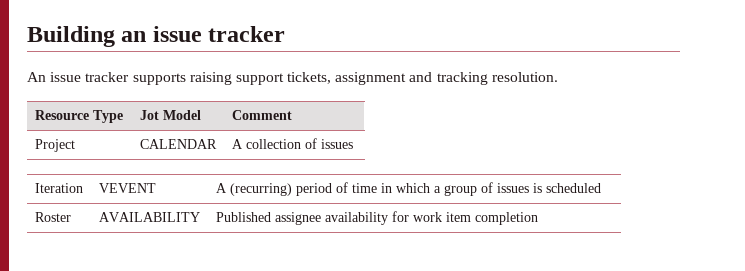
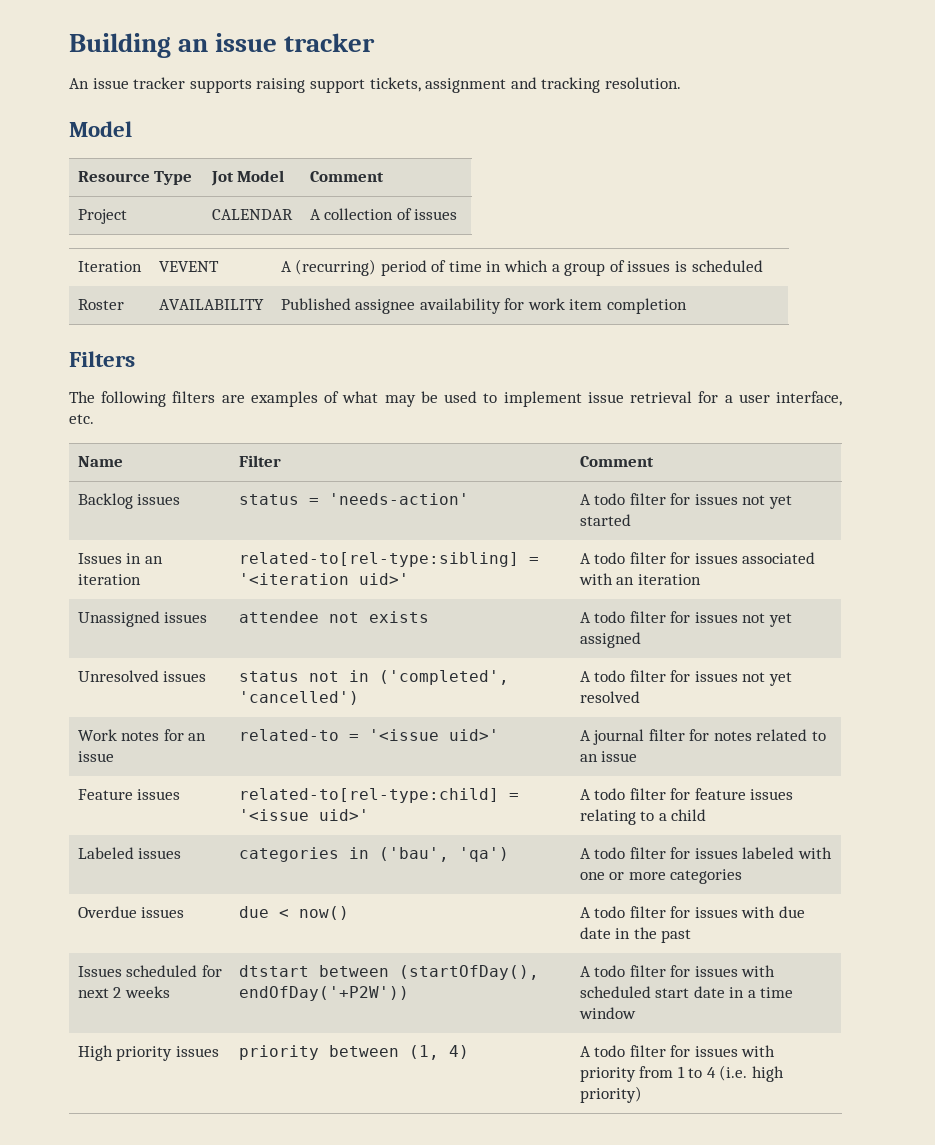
(558, 77) none -> [69,121,132,137] // Model
(538, 218) none -> [69,351,135,367] [69,391,843,407] [69,414,94,424] [77,456,123,467] [238,455,281,467] [579,456,654,467] [77,493,181,509] [238,493,469,505] [579,493,793,509] [579,514,631,526] [77,553,163,564] [77,574,141,585] [238,552,539,567] [238,573,409,585] [579,552,816,564] [578,573,701,585] [77,611,208,627] [238,611,429,623] [579,611,793,627] [579,632,641,648] [77,670,207,682] [238,670,509,685] [238,691,359,705] [579,670,793,686] [579,691,640,703] [77,729,207,741] [77,751,114,762] [238,729,499,741] [579,729,827,745] [579,751,638,762] [77,789,181,800] [238,788,519,803] [238,809,369,821] [579,788,794,800] [579,809,707,825] [77,847,182,859] [238,847,509,862] [579,847,833,859] [579,869,743,884] [77,906,185,918] [238,906,349,920] [579,906,806,918] [579,927,692,943] [77,965,222,977] [77,986,170,998] [238,965,539,980] [238,986,409,1001] [579,965,776,977] [579,986,794,998] [578,1007,636,1019] [77,1045,219,1061] [238,1045,469,1060] [579,1045,776,1057] [579,1065,785,1082] [579,1086,642,1103] // Filters // The following filters are examples of what may be used to implement issue retrieval for a user interface, etc. // Name | Filter | Comment // Backlog issues | status = 'needs-action' | A todo filter for issues not yet started // Issues in an iteration | related-to[rel-type:sibling] = '<iteration uid>' | A todo filter for issues associated with an iteration // Unassigned issues | attendee not exists | A todo filter for issues not yet assigned // Unresolved issues | status not in ('completed', 'cancelled') | A todo filter for issues not yet resolved // Work notes for an issue | related-to = '<issue uid>' | A journal filter for notes related to an issue // Feature issues | related-to[rel-type:child] = '<issue uid>' | A todo filter for feature issues relating to a child // Labeled issues | categories in ('bau', 'qa') | A todo filter for issues labeled with one or more categories // Overdue issues | due < now() | A todo filter for issues with due date in the past // Issues scheduled for next 2 weeks | dtstart between (startOfDay(), endOfDay('+P2W')) | A todo filter for issues with scheduled start date in a time window // High priority issues | priority between (1, 4) | A todo filter for issues with priority from 1 to 4 (i.e. high priority)

